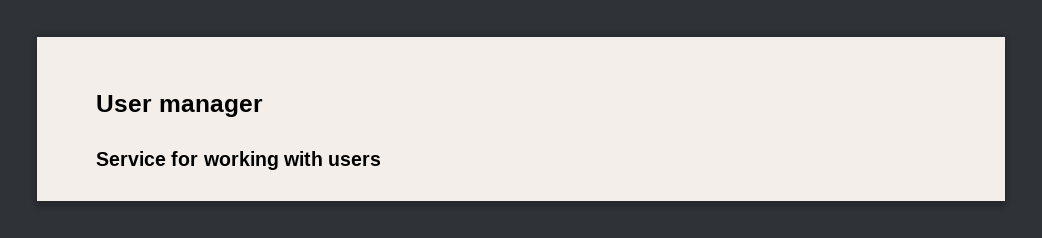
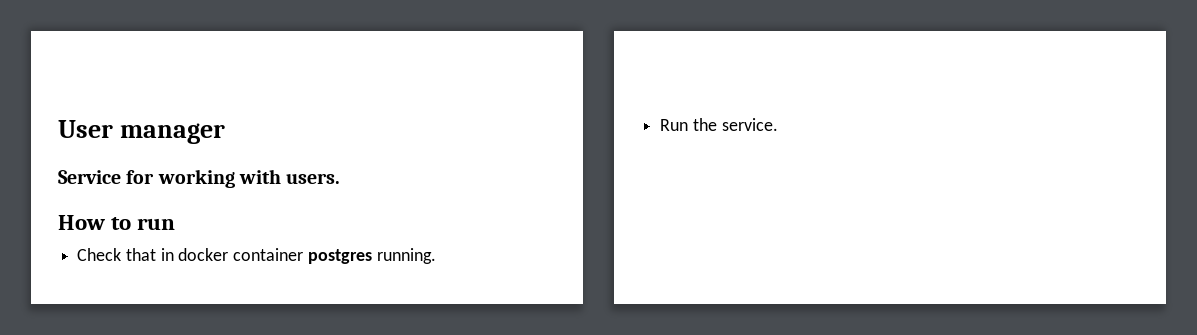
[328,154,382,166] users -> [286,173,341,184] [58,215,176,230] [77,248,436,264] [660,118,778,131] users. // How to run // Check that in docker container postgres running. // Run the service.

